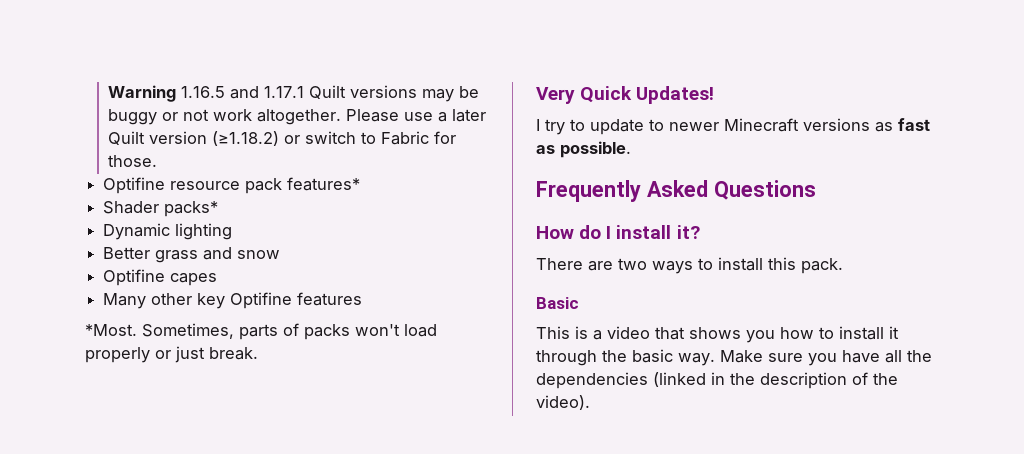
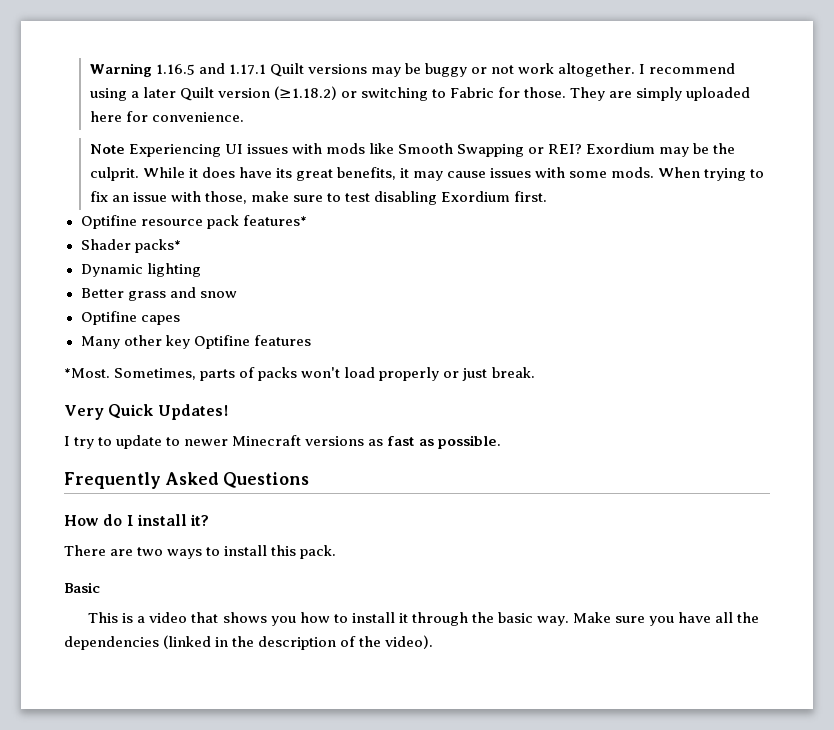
[346,109,434,122] Please use -> [639,63,736,74] [89,88,127,101] I recommend using
[305,131,357,144] switch -> [360,87,428,101] switching
(158, 161) none -> [570,87,751,101] [89,111,244,122] [89,143,736,157] [89,167,765,181] [89,191,548,205] They are simply uploaded here for convenience. // Note Experiencing UI issues with mods like Smooth Swapping or REI? Exordium may be the culprit. While it does have its great benefits, it may cause issues with some mods. When trying to fix an issue with those, make sure to test disabling Exordium first.

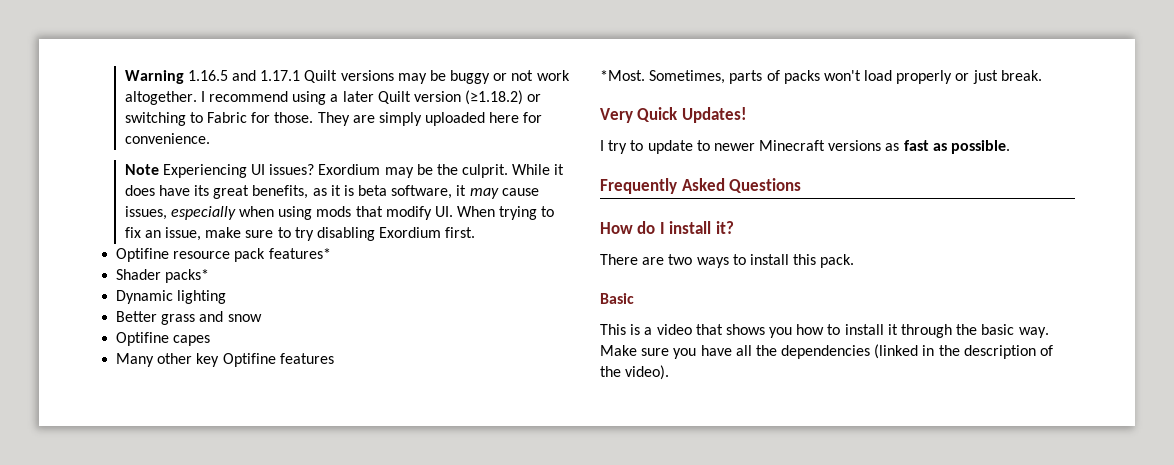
[246,143,583,157] issues with mods like Smooth Swapping or REI? -> [269,164,315,175] issues?
[399,167,655,181] it may cause issues with some mods. -> [312,185,539,199] [124,206,453,220] as it is beta software, it may cause issues, especially when using mods that modify UI.
[132,191,247,204] issue with those, -> [164,227,201,241] issue,
[344,193,370,202] test -> [294,227,314,241] try

